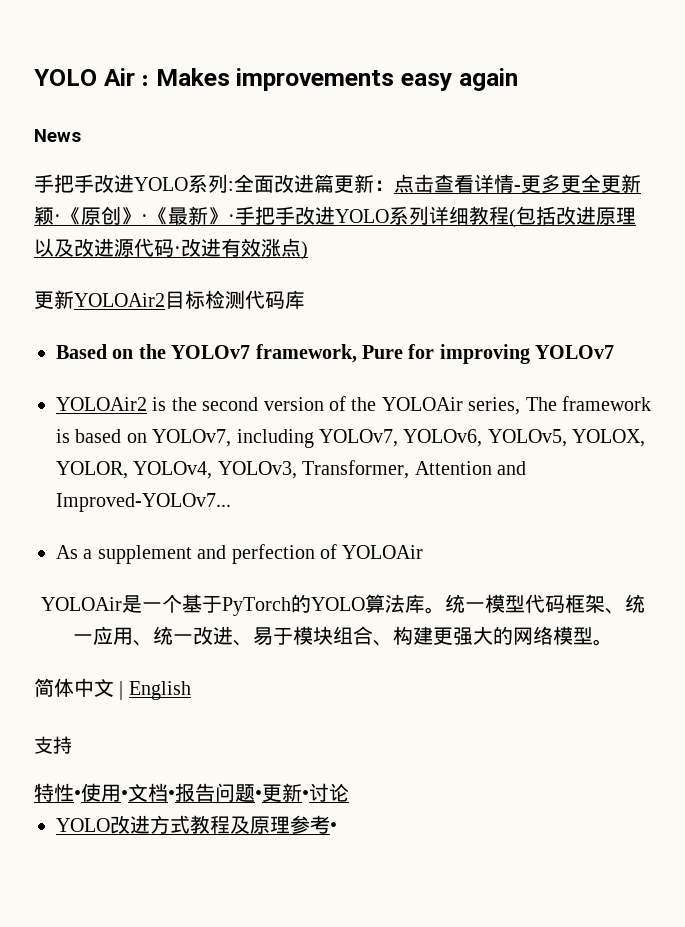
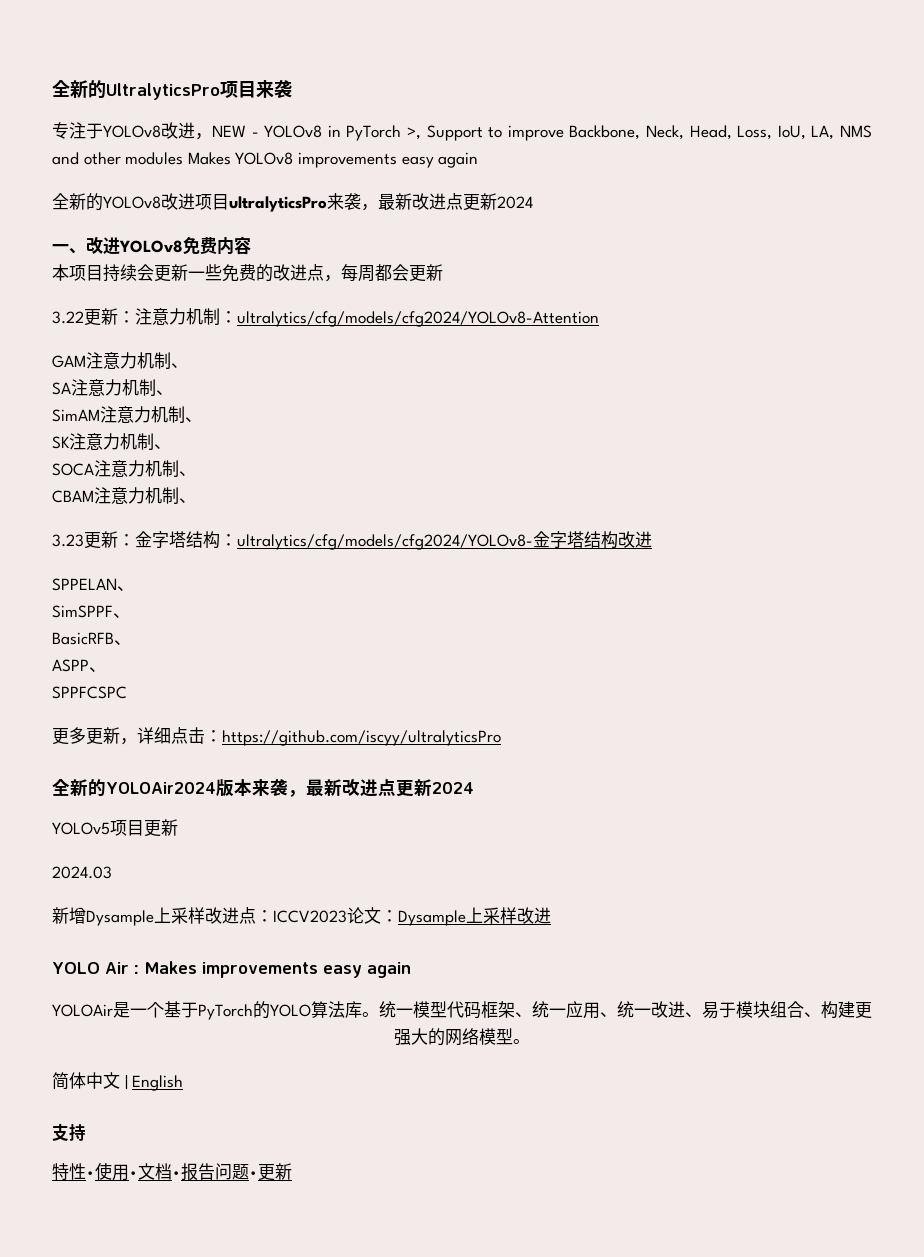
(34, 77) none -> [52,80,292,100] [52,122,873,141] [52,152,479,168] [52,193,533,212] [52,236,251,255] [52,264,443,282] [52,308,599,327] [52,352,188,369] [52,379,173,396] [52,406,202,423] [52,433,171,450] [52,460,196,477] [52,487,196,504] [52,531,652,550] [52,578,134,591] [52,605,130,618] [52,632,131,645] [52,659,106,672] [52,686,127,699] [52,727,501,746] [52,778,474,797] [52,819,178,837] [52,866,112,879] [52,907,551,926] 全新的UltralyticsPro项目来袭 // 专注于YOLOv8改进，NEW - YOLOv8 in PyTorch >, Support to improve Backbone, Neck, Head, Loss, IoU, LA, NMS and other modules Makes YOLOv8 improvements easy again // 全新的YOLOv8改进项目ultralyticsPro来袭，最新改进点更新2024 // 一、改进YOLOv8免费内容 // 本项目持续会更新一些免费的改进点，每周都会更新 // 3.22更新：注意力机制：ultralytics/cfg/models/cfg2024/YOLOv8-Attention // GAM注意力机制、 // SA注意力机制、 // SimAM注意力机制、 // SK注意力机制、 // SOCA注意力机制、 // CBAM注意力机制、 // 3.23更新：金字塔结构：ultralytics/cfg/models/cfg2024/YOLOv8-金字塔结构改进 // SPPELAN、 // SimSPPF、 // BasicRFB、 // ASPP、 // SPPFCSPC // 更多更新，详细点击：https://github.com/iscyy/ultralyticsPro // 全新的YOLOAir2024版本来袭，最新改进点更新2024 // YOLOv5项目更新 // 2024.03 // 新增Dysample上采样改进点：ICCV2023论文：Dysample上采样改进 //
[34,129,81,142] [34,174,641,193] [34,206,636,228] [34,238,308,260] [34,290,305,309] [56,344,615,364] [56,396,651,415] [56,429,646,448] [56,460,526,479] [56,493,231,512] [56,544,424,564] // News // 手把手改进YOLO系列:全面改进篇更新：点击查看详情-更多更全更新颖·《原创》·《最新》·手把手改进YOLO系列详细教程(包括改进原理以及改进源代码·改进有效涨点) // 更新YOLOAir2目标检测代码库 // Based on the YOLOv7 framework, Pure for improving YOLOv7 // YOLOAir2 is the second version of the YOLOAir series, The framework is based on YOLOv7, including YOLOv7, YOLOv6, YOLOv5, YOLOX, YOLOR, YOLOv4, YOLOv3, Transformer, Attention and Improved-YOLOv7... // As a supplement and perfection of YOLOAir -> (411, 970) none
[302,783,349,802] [56,815,337,834] •讨论 // YOLO改进方式教程及原理参考• -> (292, 1171) none

